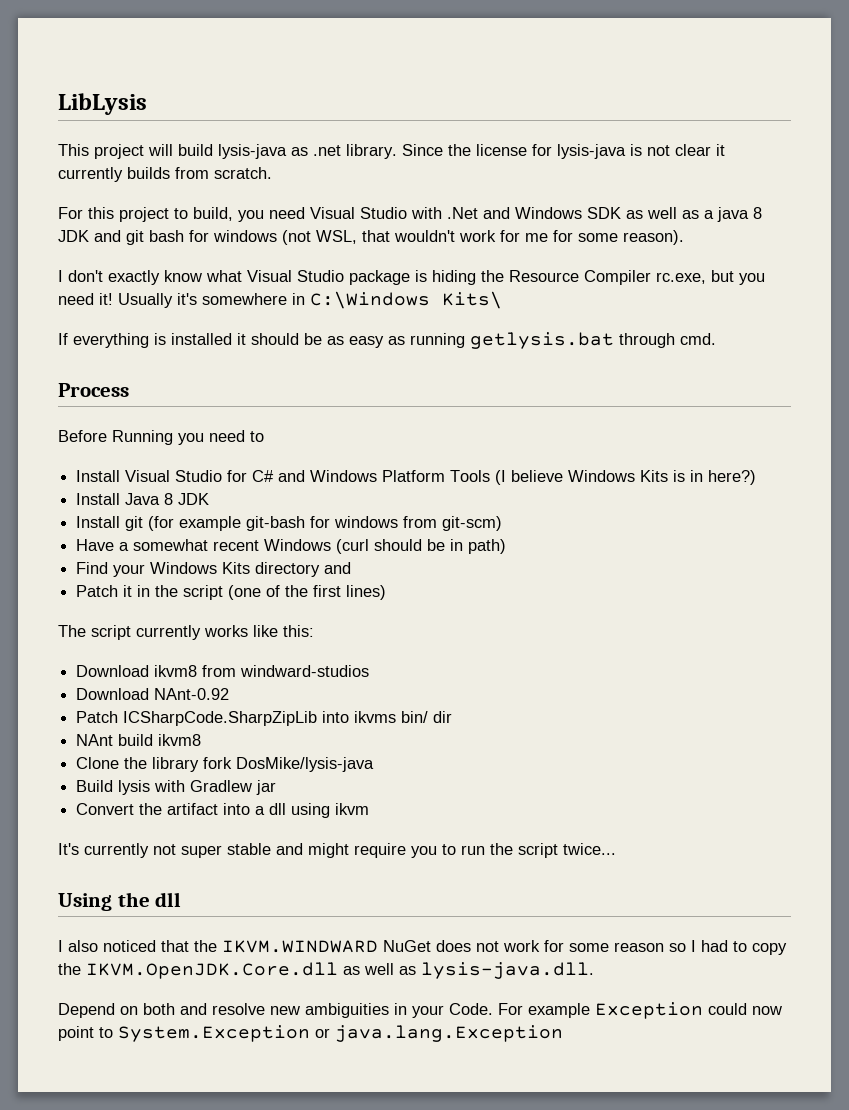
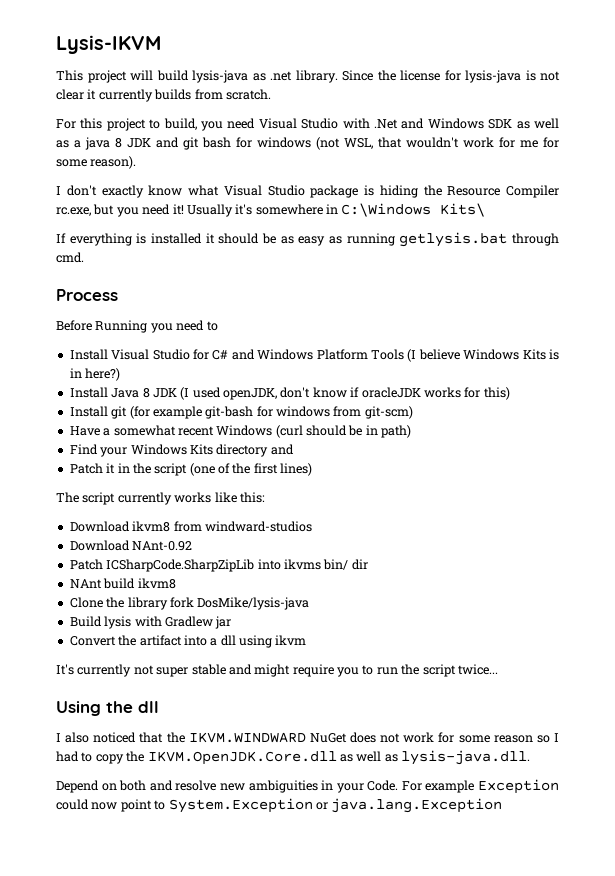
[58,93,147,115] LibLysis -> [56,35,161,54] Lysis-IKVM
(210, 499) none -> [180,387,510,400] (I used openJDK, don't know if oracleJDK works for this)

